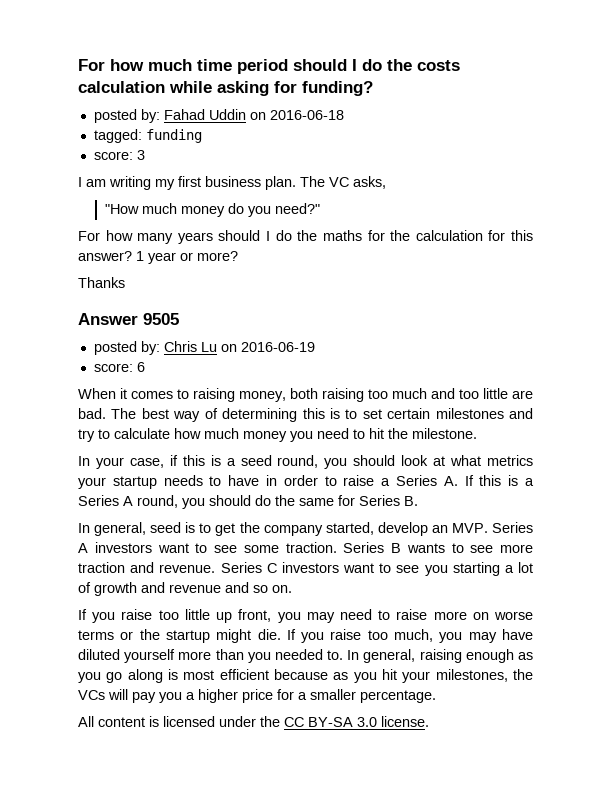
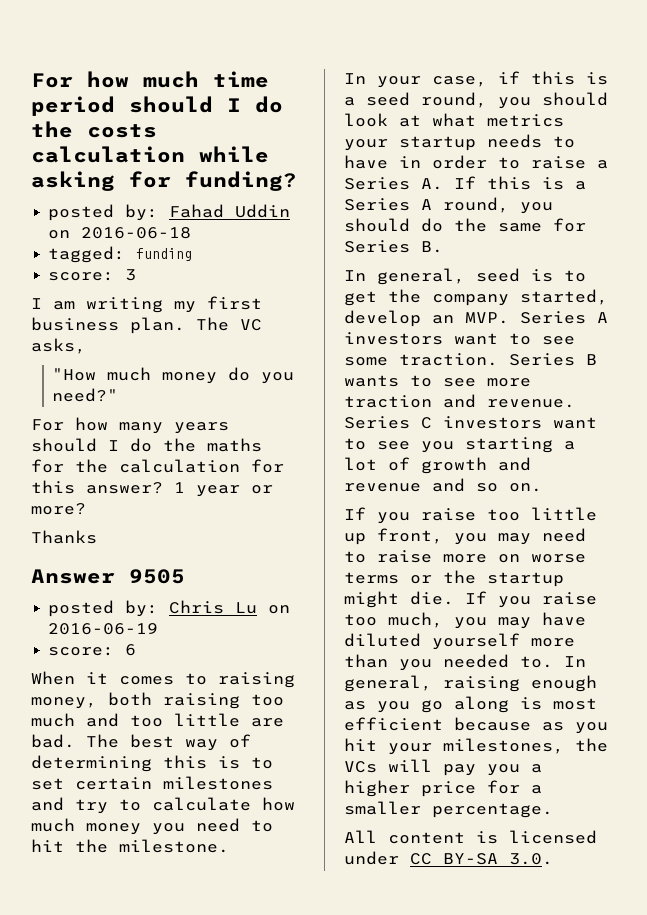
[260,716,280,727] the -> (399, 858) none
[357,716,429,727] 3.0 license. -> [509,853,553,865] 3.0.

